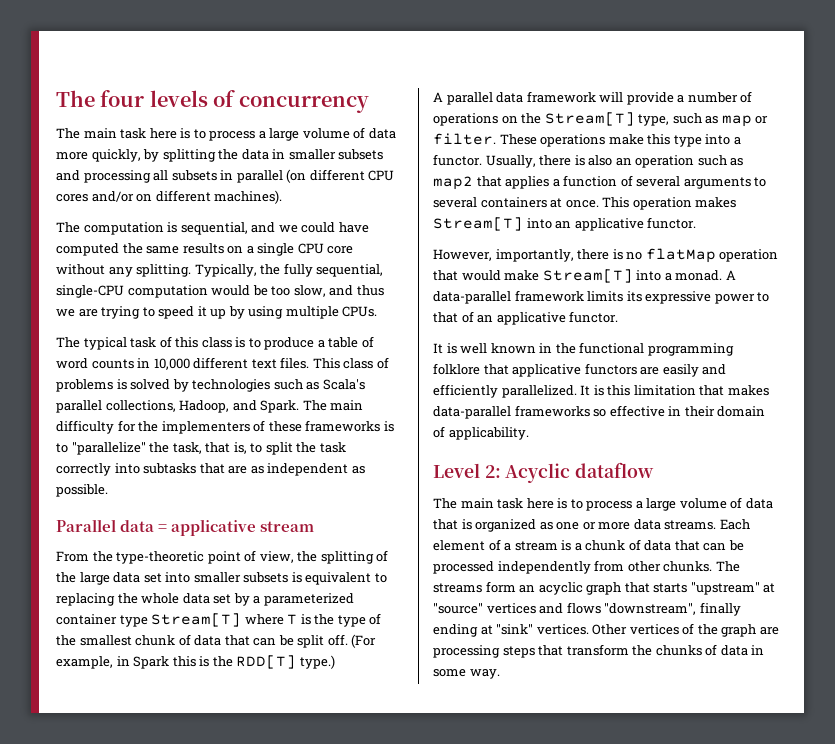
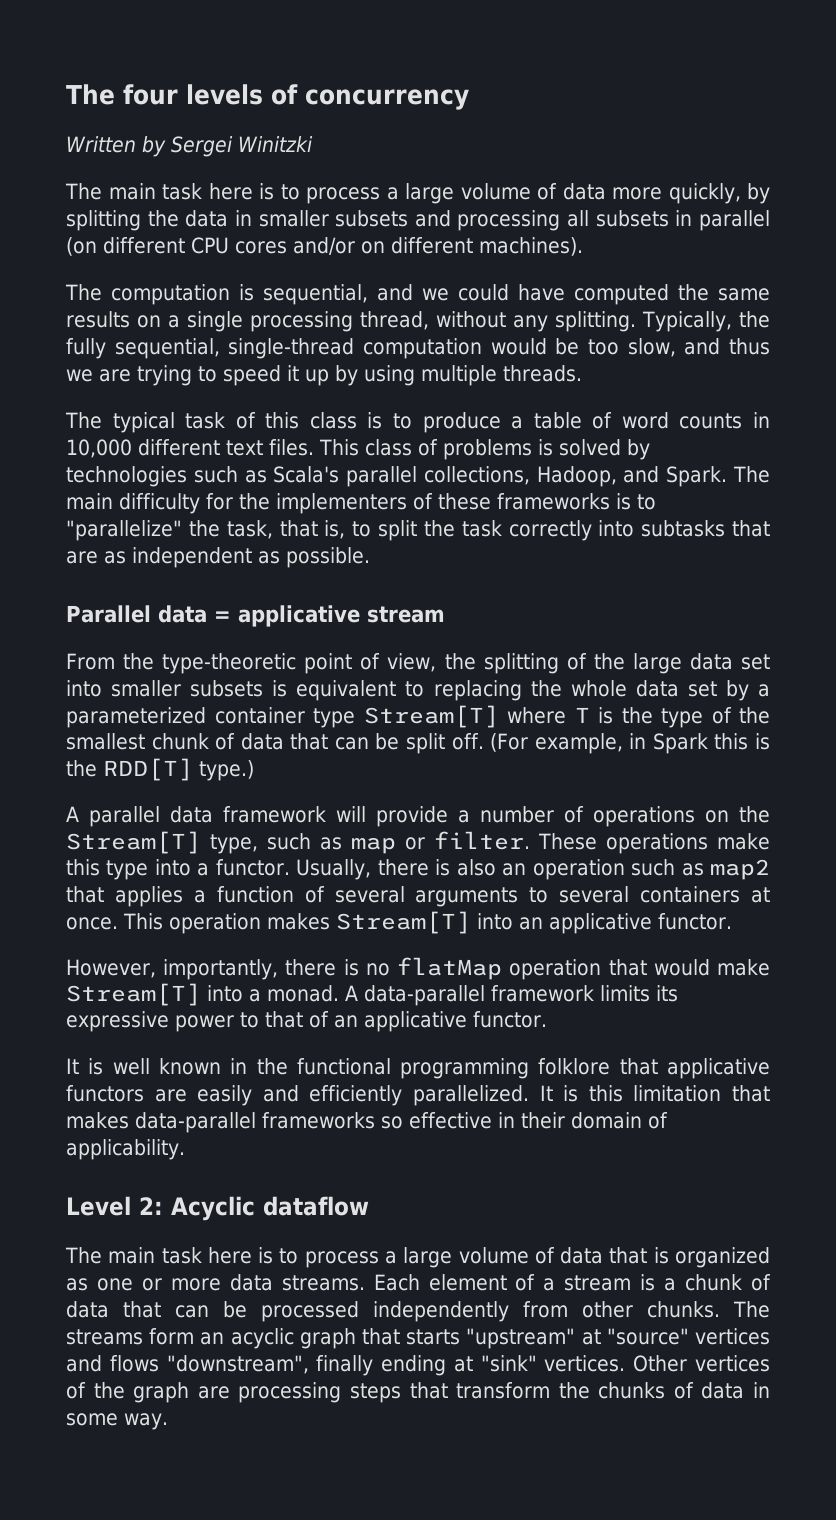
(369, 104) none -> [66,136,313,157] // Written by Sergei Winitzki
[297,243,354,254] CPU core -> [250,311,430,332] processing thread,
[56,285,124,298] single-CPU -> [228,338,355,359] single-thread
[342,306,378,317] CPUs. -> [503,365,582,382] threads.

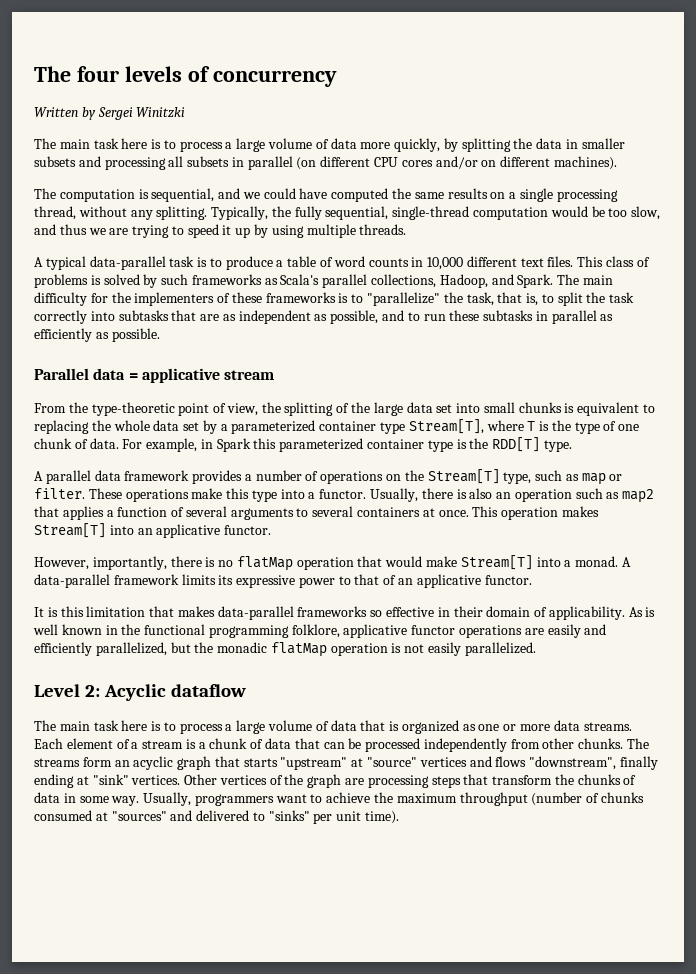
[65,412,357,433] The typical task of this class -> [34,256,195,270] A typical data-parallel task
[66,466,238,487] technologies such -> [161,274,262,285] such frameworks
(280, 557) none -> [330,310,614,324] [34,328,109,342] possible, and to run these subtasks in parallel as efficiently as
[111,680,264,697] smaller subsets -> [483,402,562,413] small chunks
[363,705,499,728] Stream[T] -> [408,419,484,434] Stream[T],
[739,707,770,724] [66,733,529,754] the smallest chunk of data that can be split off. (For -> [618,424,640,431] [34,438,143,449] one chunk of data. For
(749, 741) none -> [279,438,453,452] parameterized container type
[199,760,254,781] type.) -> [543,440,572,452] type.
[336,806,448,827] will provide -> [192,470,243,484] provides
[112,1058,770,1079] [66,1085,579,1106] well known in the functional programming folklore that applicative functors are easily and efficiently parallelized. It is -> (58, 612) none
(185, 1149) none -> [628,607,656,617] [33,624,607,638] [34,642,536,657] As is well known in the functional programming folklore, applicative functor operations are easily and efficiently parallelized, but the monadic flatMap operation is not easily parallelized.
(168, 1421) none -> [143,792,644,806] [34,810,400,824] Usually, programmers want to achieve the maximum throughput (number of chunks consumed at "sources" and delivered to "sinks" per unit time).

